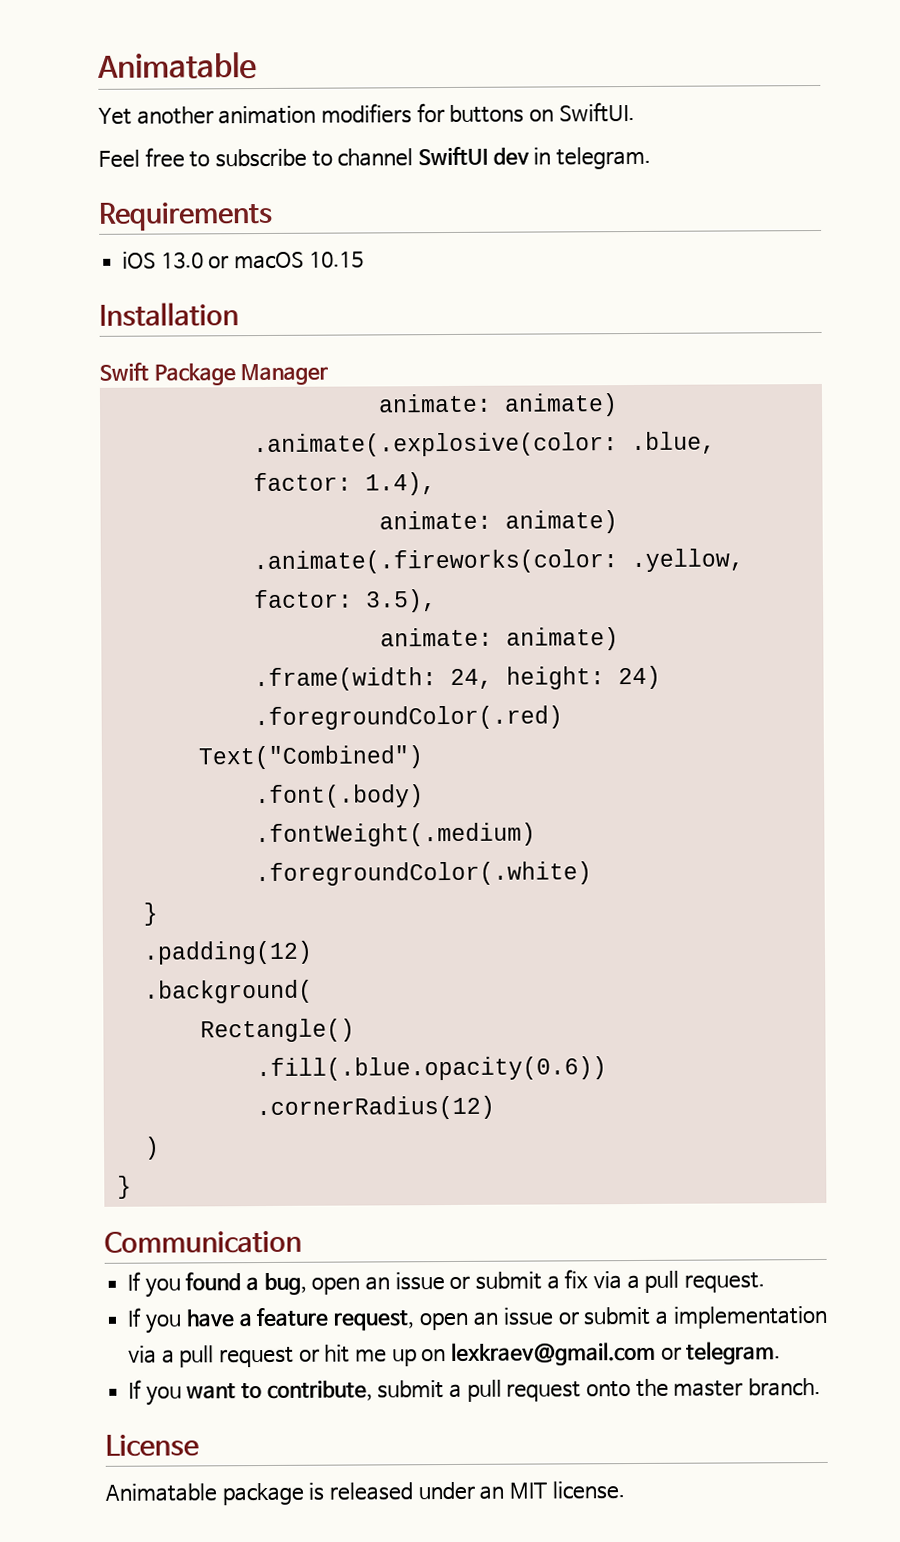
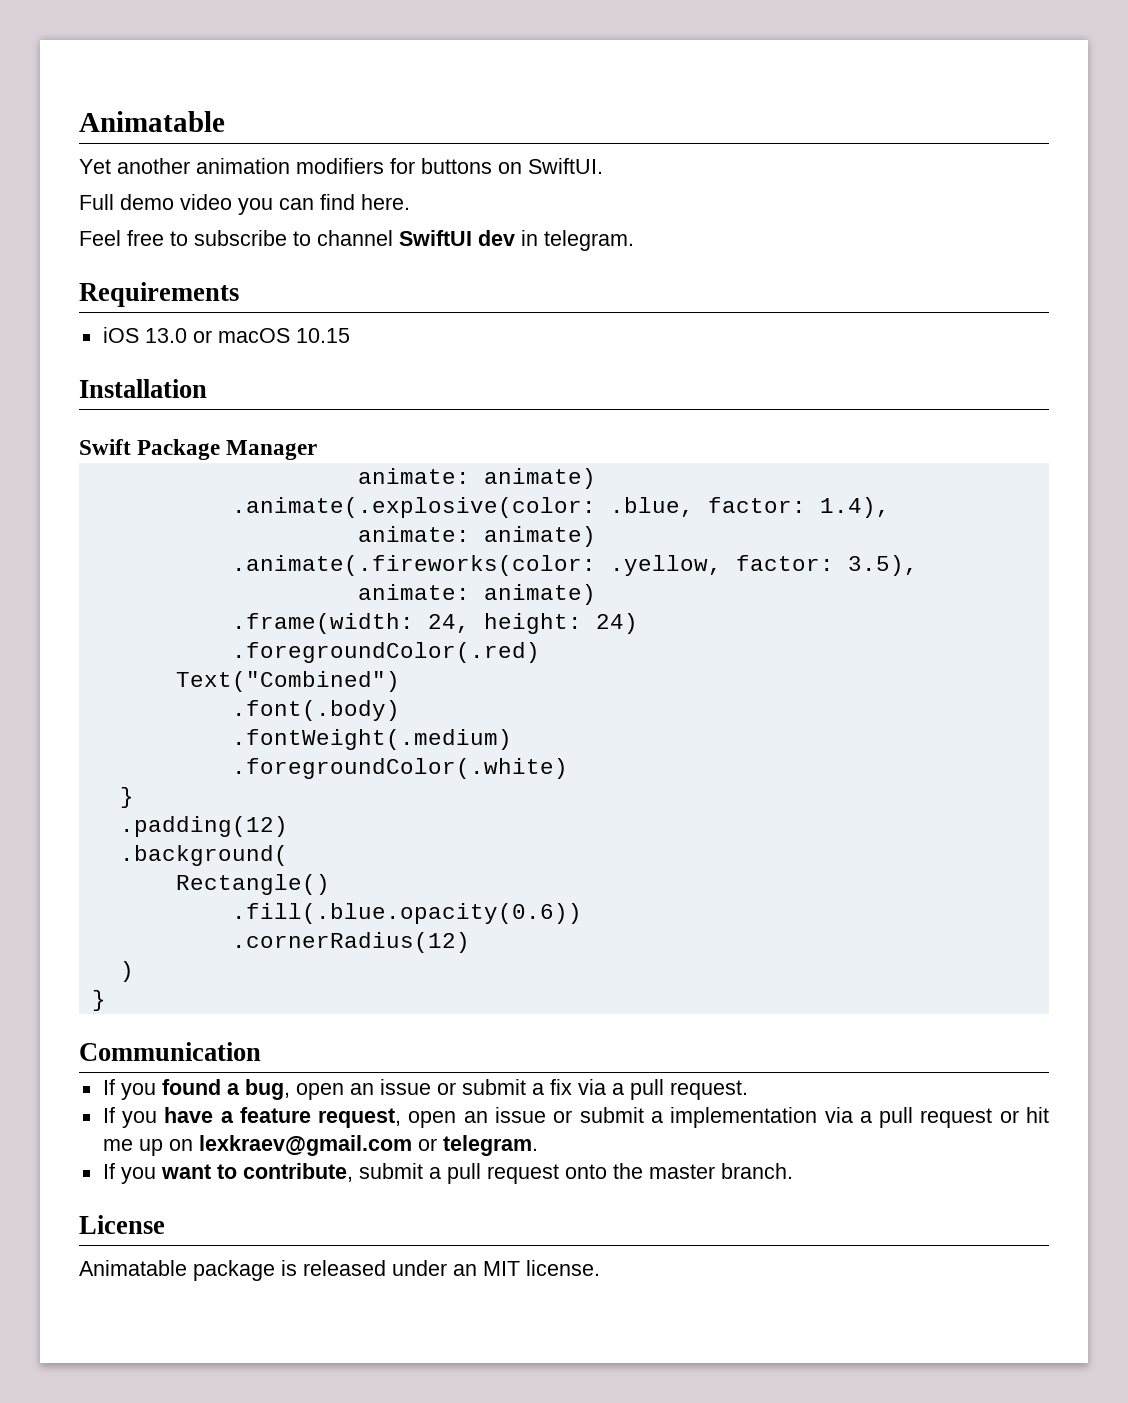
(635, 112) none -> [79,194,410,215] // Full demo video you can find here.

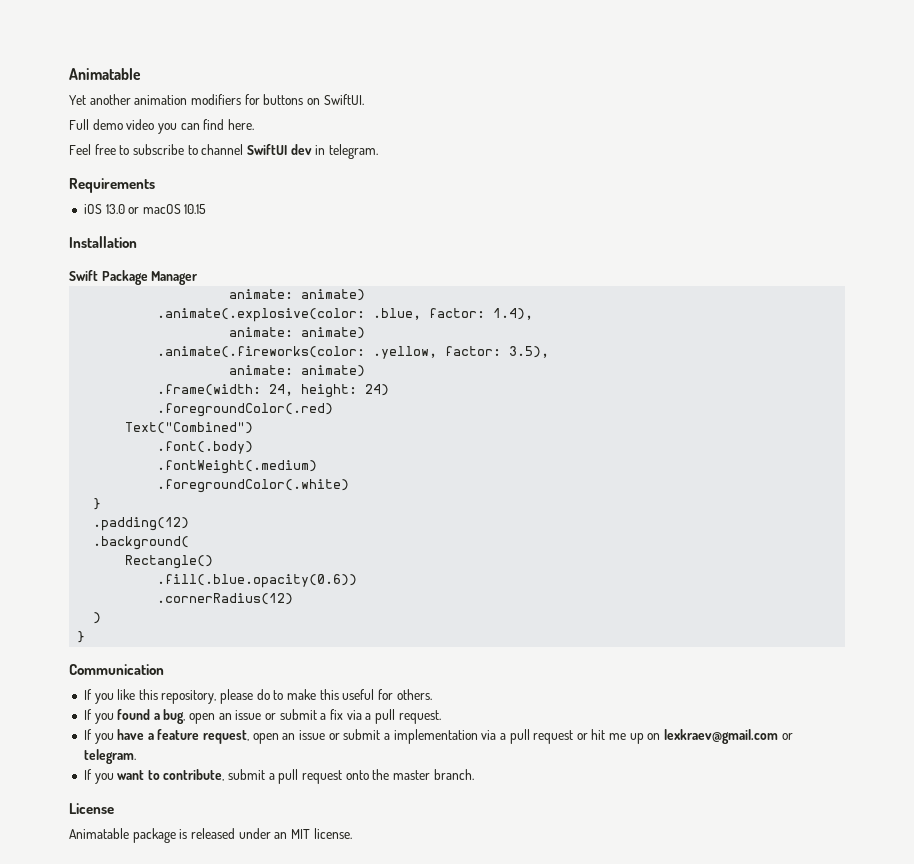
(261, 1051) none -> [83,689,432,704] // If you like this repository, please do to make this useful for others.

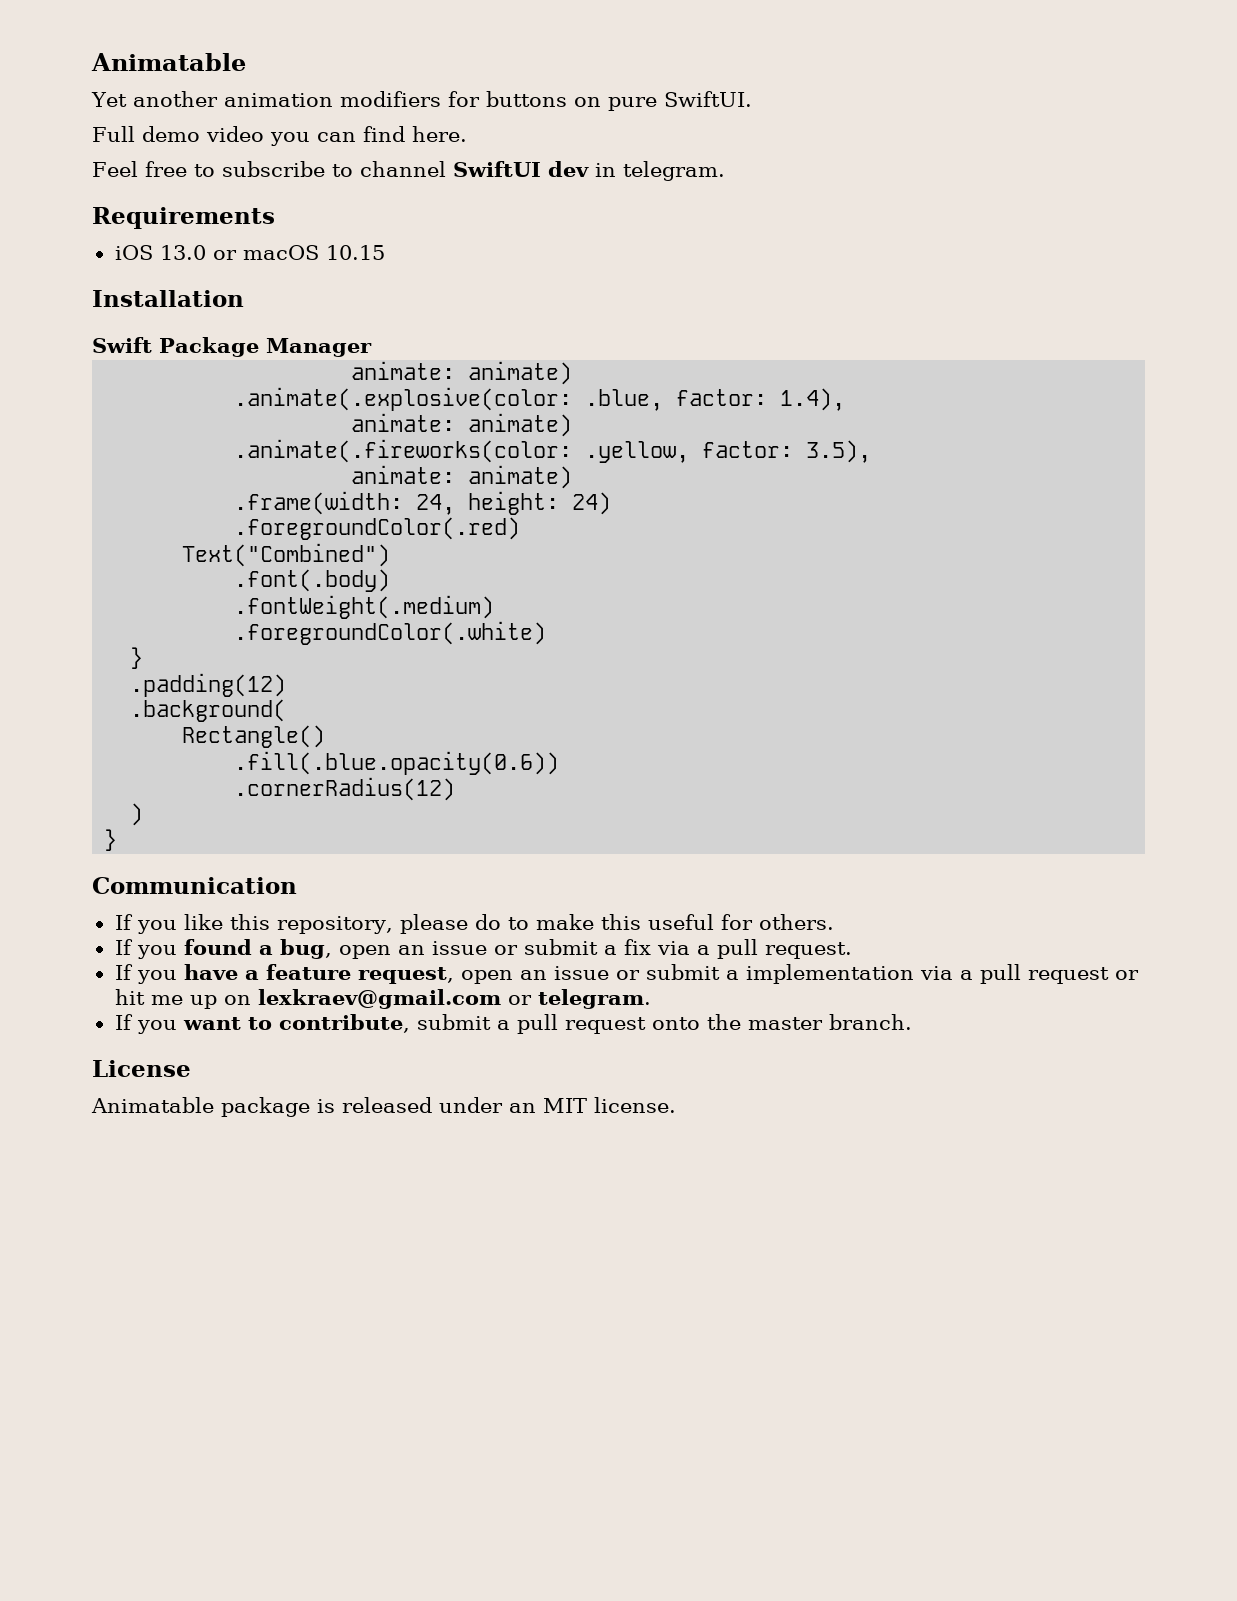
(320, 101) none -> [607,97,657,111] pure

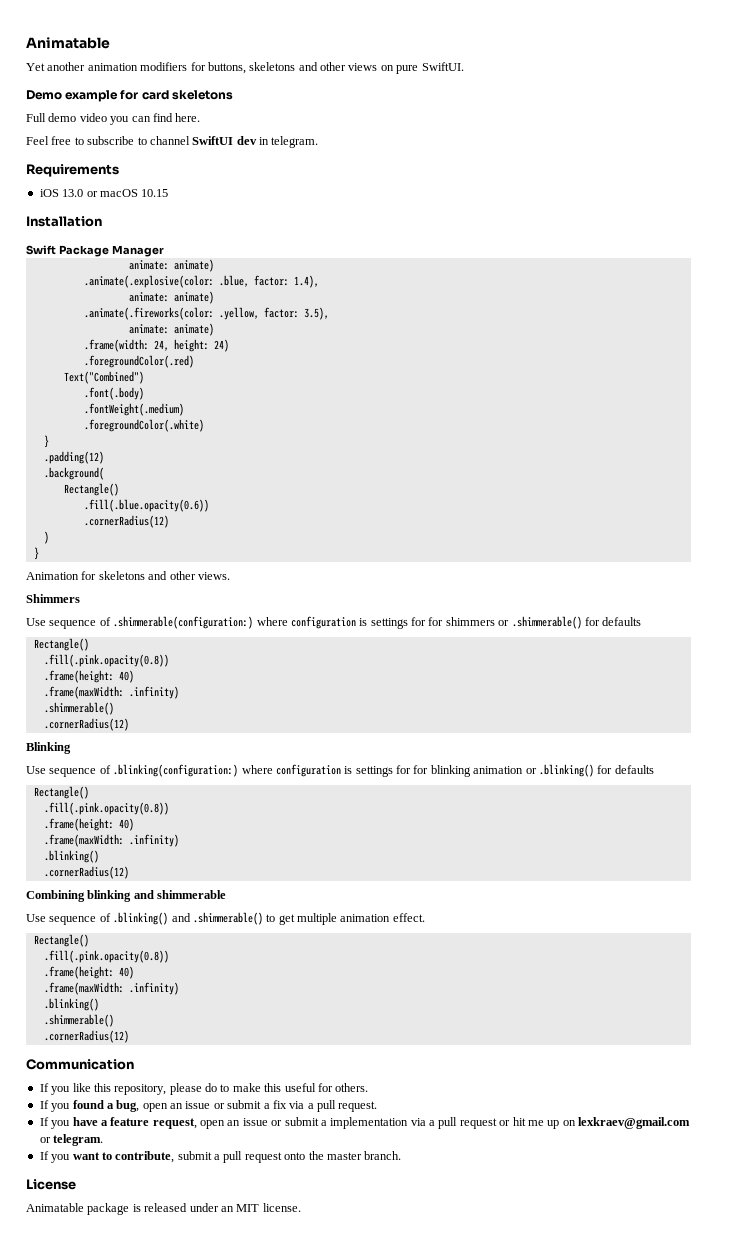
[485,91,752,111] buttons on pure SwiftUI. -> [207,62,464,74] [26,90,233,102] buttons, skeletons and other views on pure SwiftUI. // Demo example for card skeletons
(118, 840) none -> [26,571,230,580] [26,594,80,603] [26,616,642,629] [33,638,89,651] [43,654,169,667] [43,670,134,683] [43,686,179,699] [43,702,114,715] [43,718,129,731] [26,742,71,754] [26,764,654,777] [33,786,89,799] [43,802,169,815] [43,818,134,831] [43,834,179,847] [43,850,99,863] [43,866,129,879] [26,890,227,902] [26,912,425,925] [33,934,89,947] [43,950,169,963] [43,966,134,979] [43,982,179,995] [43,998,99,1011] [43,1014,114,1027] [43,1030,129,1043] // Animation for skeletons and other views. // Shimmers // Use sequence of .shimmerable(configuration:) where configuration is settings for for shimmers or .shimmerable() for defaults // Rectangle() // .fill(.pink.opacity(0.8)) // .frame(height: 40) // .frame(maxWidth: .infinity) // .shimmerable() // .cornerRadius(12) // Blinking // Use sequence of .blinking(configuration:) where configuration is settings for for blinking animation or .blinking() for defaults // Rectangle() // .fill(.pink.opacity(0.8)) // .frame(height: 40) // .frame(maxWidth: .infinity) // .blinking() // .cornerRadius(12) // Combining blinking and shimmerable // Use sequence of .blinking() and .shimmerable() to get multiple animation effect. // Rectangle() // .fill(.pink.opacity(0.8)) // .frame(height: 40) // .frame(maxWidth: .infinity) // .blinking() // .shimmerable() // .cornerRadius(12)

